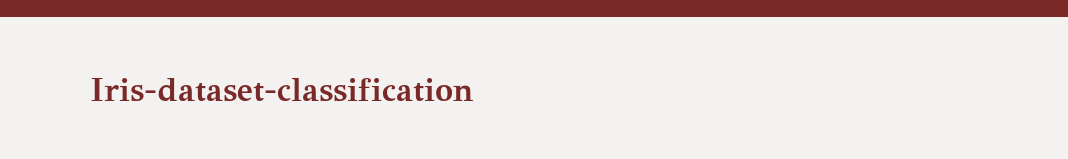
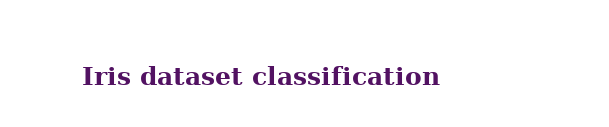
[90,78,474,102] Iris-dataset-classification -> [82,66,440,85] Iris dataset classification

